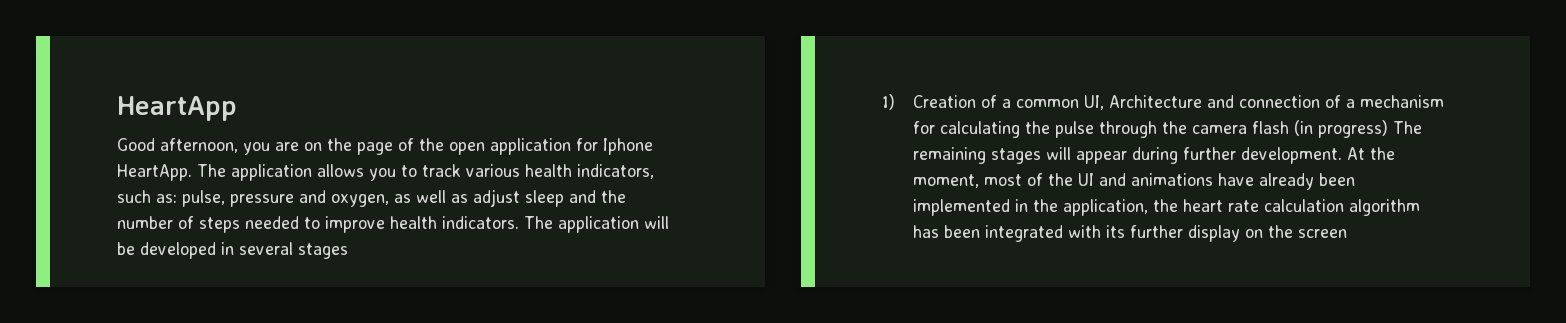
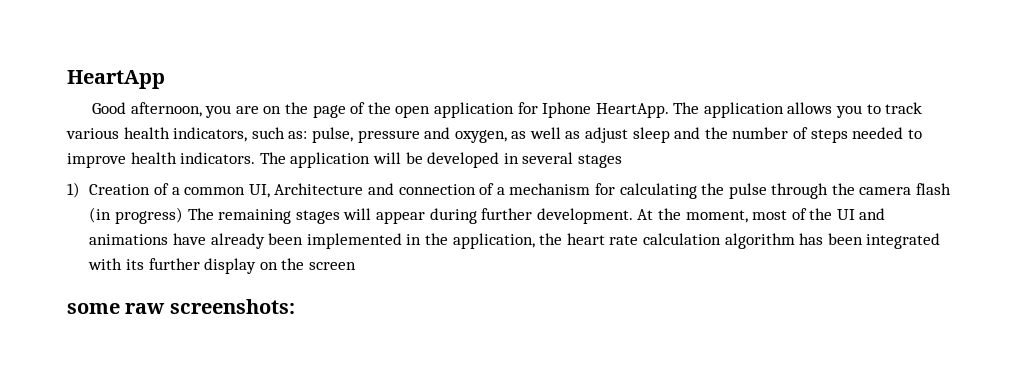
(1347, 233) none -> [67,299,295,314] // some raw screenshots:

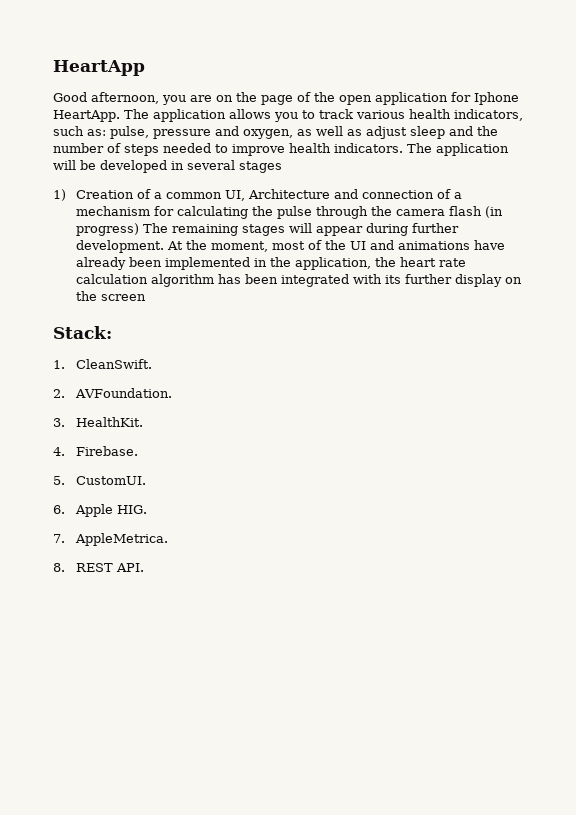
[67,299,295,314] some raw screenshots: -> [53,326,112,339] [53,359,152,369] [53,388,172,398] [53,417,143,427] [53,446,138,456] [53,476,146,485] [53,504,147,517] [53,533,168,546] [53,563,144,572] Stack: // 1. CleanSwift. // 2. AVFoundation. // 3. HealthKit. // 4. Firebase. // 5. CustomUI. // 6. Apple HIG. // 7. AppleMetrica. // 8. REST API.

